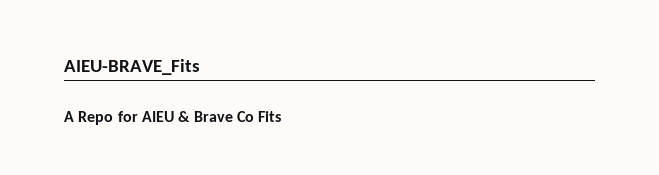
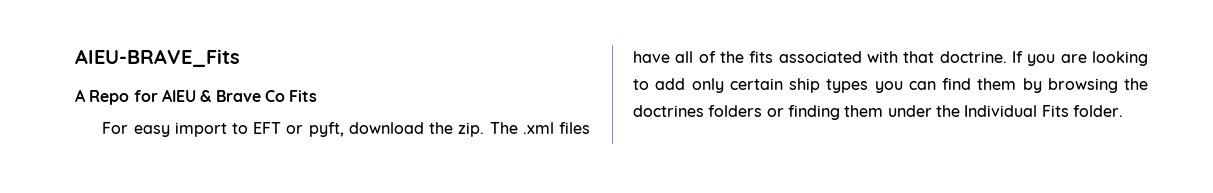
(282, 116) none -> [102,122,590,137] [633,51,1148,66] [633,78,1148,93] [633,105,1123,120] // For easy import to EFT or pyft, download the zip. The .xml files have all of the fits associated with that doctrine. If you are looking to add only certain ship types you can find them by browsing the doctrines folders or finding them under the Individual Fits folder.

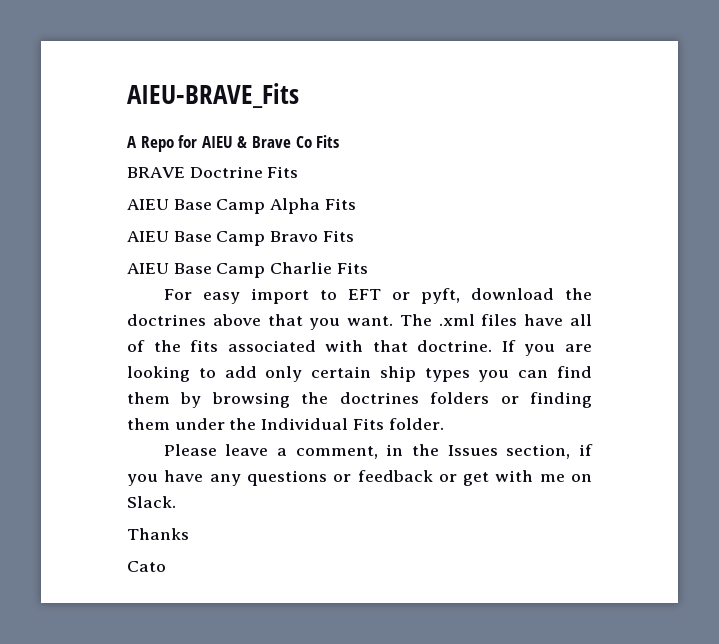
(318, 96) none -> [127,166,299,178] [127,198,356,214] [127,230,354,246] [127,262,368,278] // BRAVE Doctrine Fits // AIEU Base Camp Alpha Fits // AIEU Base Camp Bravo Fits // AIEU Base Camp Charlie Fits
[458,122,485,137] zip. -> [127,314,394,330] doctrines above that you want.
(1123, 111) none -> [163,444,594,459] [127,470,592,486] [127,496,176,508] [127,528,189,540] [127,561,166,572] // Please leave a comment, in the Issues section, if you have any questions or feedback or get with me on Slack. // Thanks // Cato

